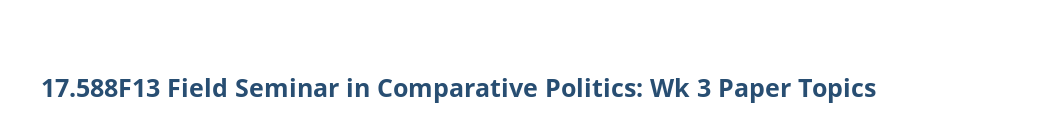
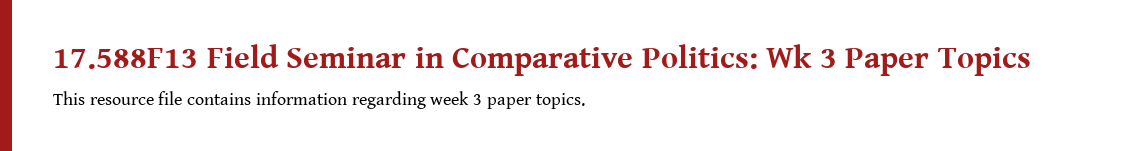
(876, 90) none -> [53,91,585,109] // This resource file contains information regarding week 3 paper topics.

